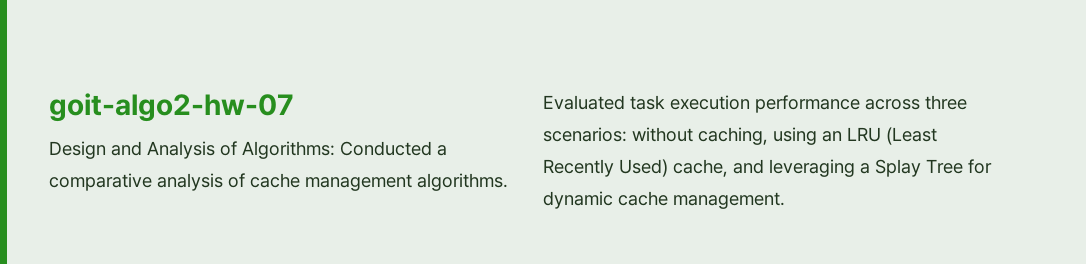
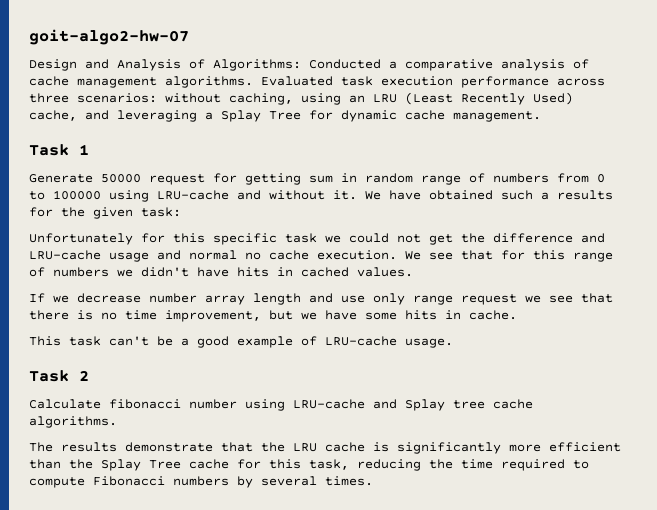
(785, 200) none -> [29,144,89,156] [29,173,605,185] [29,190,613,202] [29,207,181,219] [29,233,605,245] [29,250,613,262] [29,267,413,277] [29,293,613,305] [29,310,517,322] [29,336,453,348] [29,370,89,382] [29,399,533,411] [29,416,117,428] [29,442,621,454] [29,459,589,471] [29,476,373,488] // Task 1 // Generate 50000 request for getting sum in random range of numbers from 0 to 100000 using LRU-cache and without it. We have obtained such a results for the given task: // Unfortunately for this specific task we could not get the difference and LRU-cache usage and normal no cache execution. We see that for this range of numbers we didn't have hits in cached values. // If we decrease number array length and use only range request we see that there is no time improvement, but we have some hits in cache. // This task can't be a good example of LRU-cache usage. // Task 2 // Calculate fibonacci number using LRU-cache and Splay tree cache algorithms. // The results demonstrate that the LRU cache is significantly more efficient than the Splay Tree cache for this task, reducing the time required to compute Fibonacci numbers by several times.

